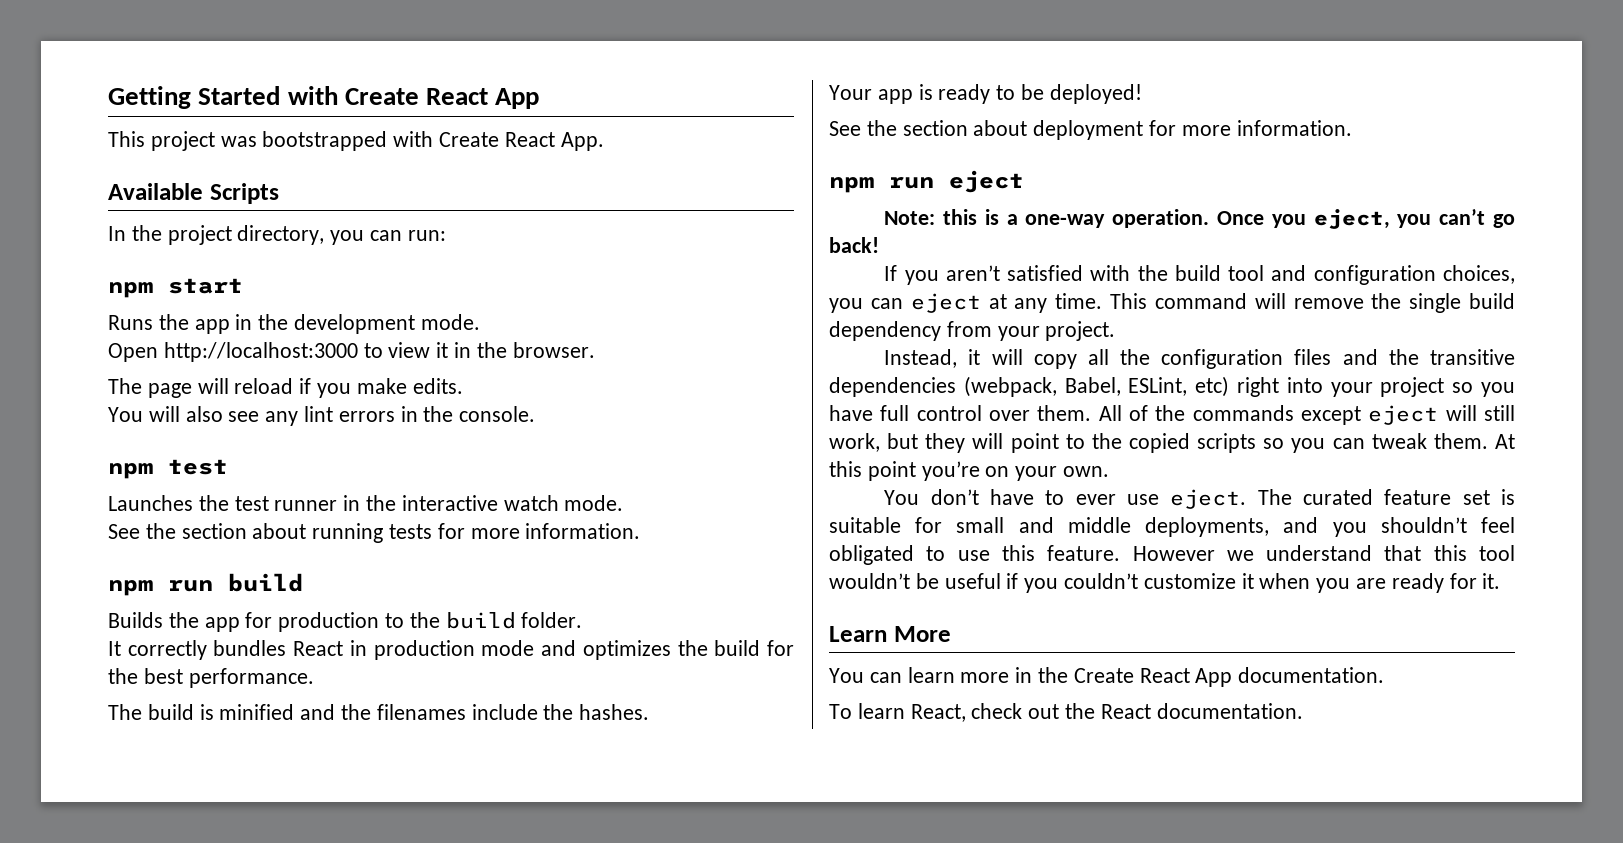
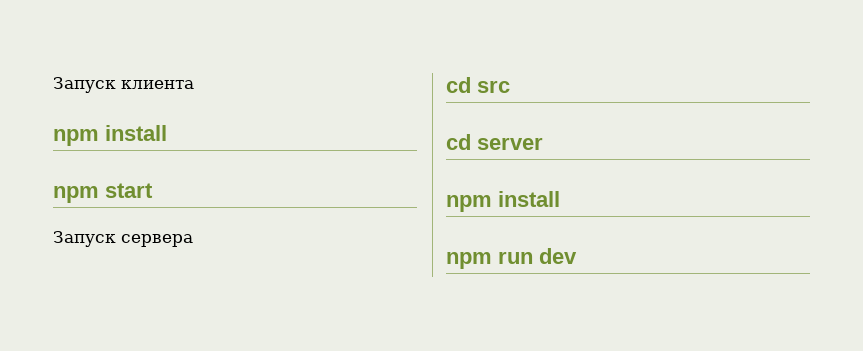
[108,86,540,109] [108,131,604,151] [108,183,279,204] [108,225,446,245] [108,278,243,298] [108,314,480,334] [108,342,595,362] [108,378,463,398] [108,406,536,426] [108,459,228,479] [108,495,624,511] [108,523,641,543] [108,573,303,596] [108,612,583,632] [108,640,795,660] [108,668,314,688] [108,704,650,720] [829,84,1142,104] [829,120,1352,140] [829,170,1024,193] [884,209,1515,229] [829,237,879,253] [884,265,1515,285] [829,293,1515,313] [829,321,1116,341] [884,349,1515,369] [829,376,1515,397] [829,405,1515,425] [829,433,1515,453] [829,461,1110,481] [884,489,1515,509] [829,517,1515,537] [829,545,1515,565] [829,573,1501,593] [829,626,951,642] [829,667,1385,687] [829,703,1303,722] Getting Started with Create React App // This project was bootstrapped with Create React App. // Available Scripts // In the project directory, you can run: // npm start // Runs the app in the development mode. // Open http://localhost:3000 to view it in the browser. // The page will reload if you make edits. // You will also see any lint errors in the console. // npm test // Launches the test runner in the interactive watch mode. // See the section about running tests for more information. // npm run build // Builds the app for production to the build folder. // It correctly bundles React in production mode and optimizes the build for the best performance. // The build is minified and the filenames include the hashes. // Your app is ready to be deployed! // See the section about deployment for more information. // npm run eject // Note: this is a one-way operation. Once you eject, you can’t go back! // If you aren’t satisfied with the build tool and configuration choices, you can eject at any time. This command will remove the single build dependency from your project. // Instead, it will copy all the configuration files and the transitive dependencies (webpack, Babel, ESLint, etc) right into your project so you have full control over them. All of the commands except eject will still work, but they will point to the copied scripts so you can tweak them. At this point you’re on your own. // You don’t have to ever use eject. The curated feature set is suitable for small and middle deployments, and you shouldn’t feel obligated to use this feature. However we understand that this tool wouldn’t be useful if you couldn’t customize it when you are ready for it. // Learn More // You can learn more in the Create React App documentation. // To learn React, check out the React documentation. -> [53,77,194,93] [53,125,167,146] [53,183,153,203] [53,231,193,247] [446,77,510,93] [446,134,543,150] [446,191,560,212] [446,248,577,269] Запуск клиента // npm install // npm start // Запуск сервера // cd src // cd server // npm install // npm run dev

